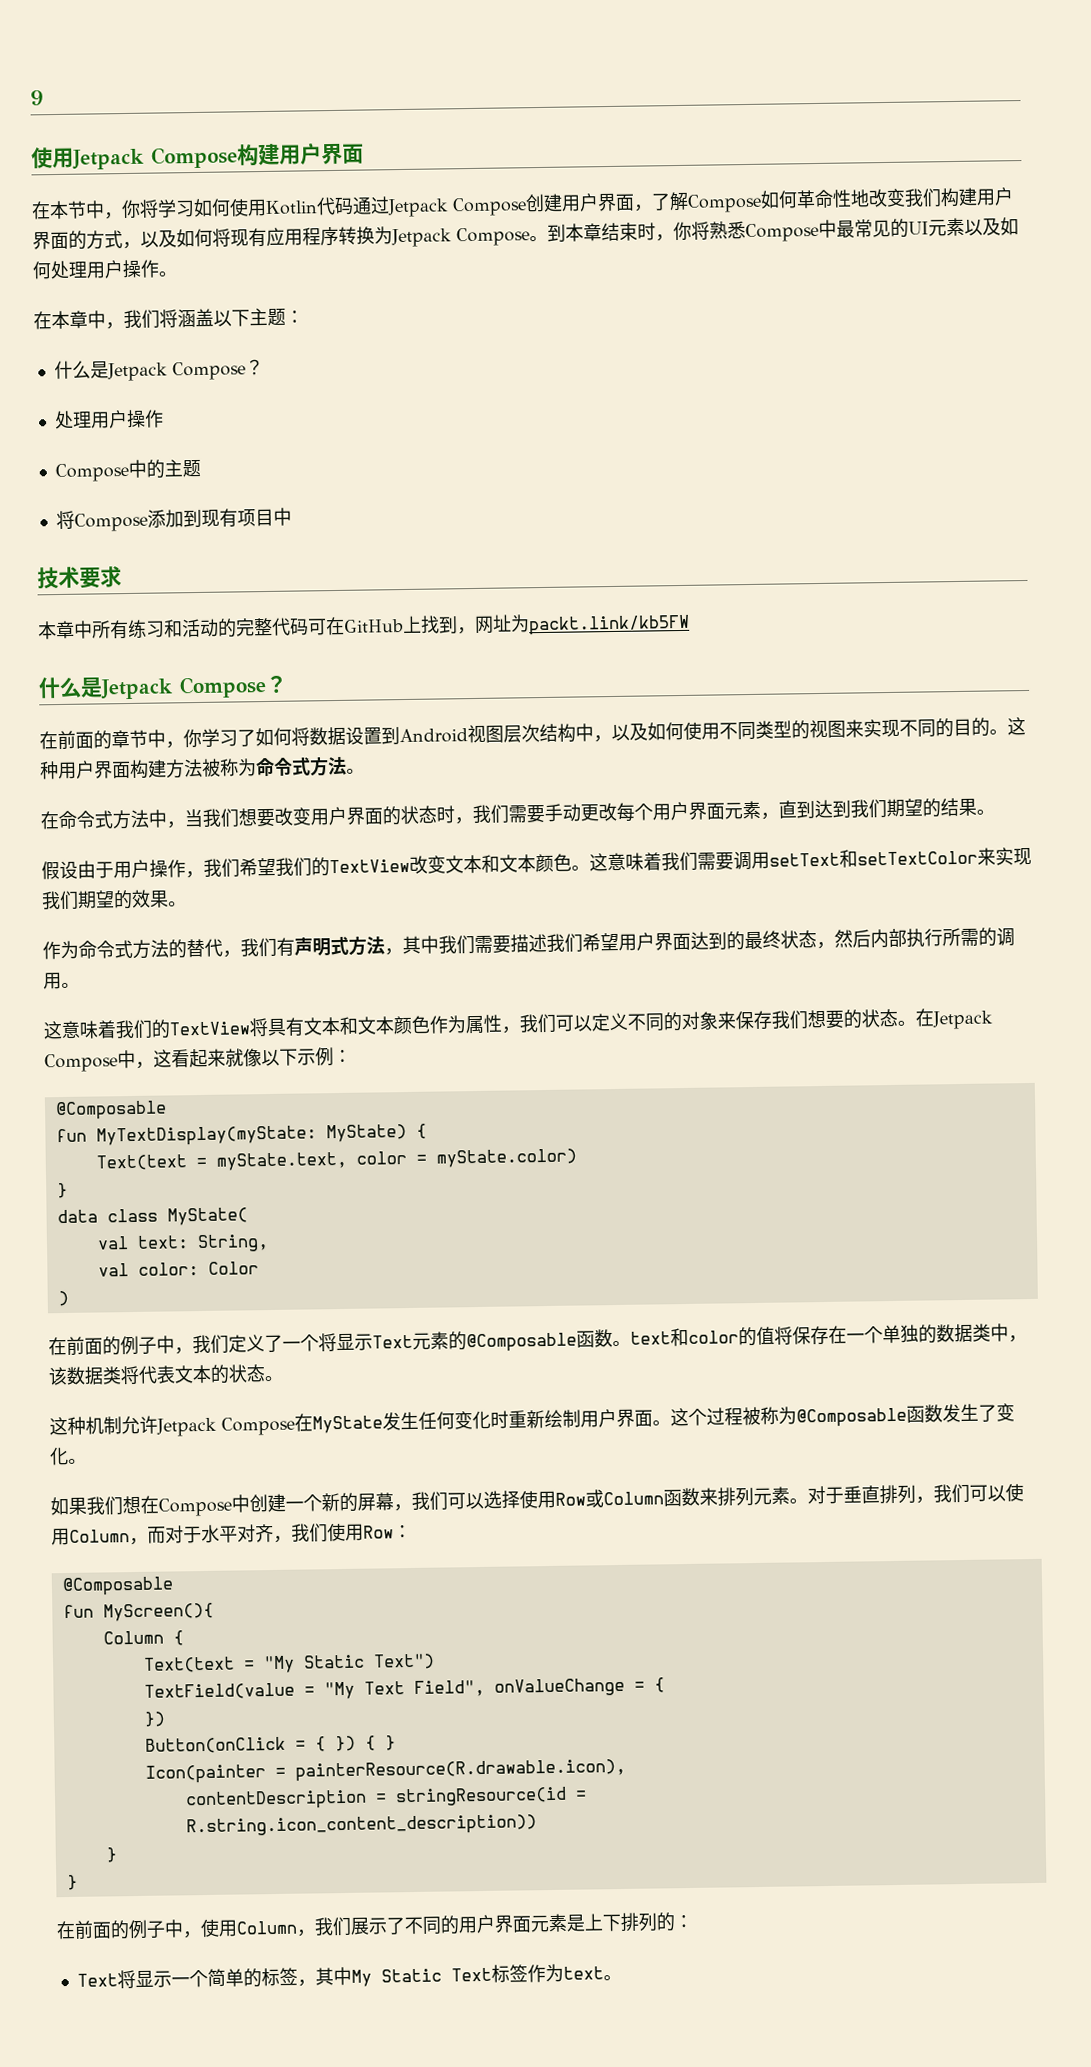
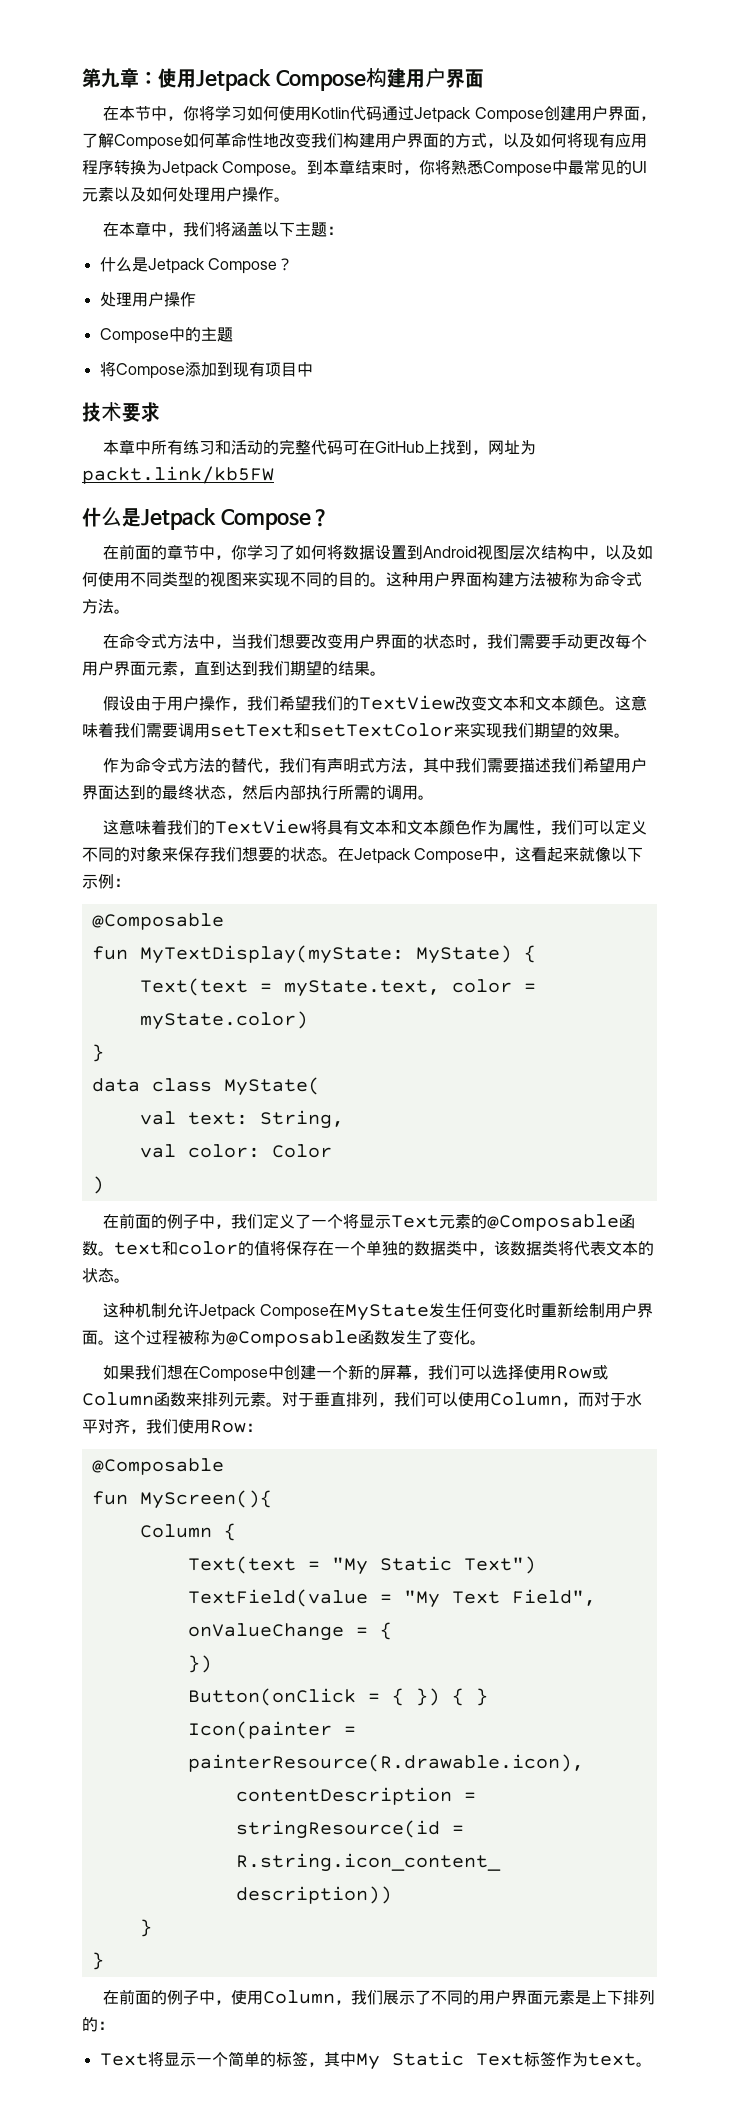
[30,90,44,106] 9 // -> [82,68,158,88] 第九章：

